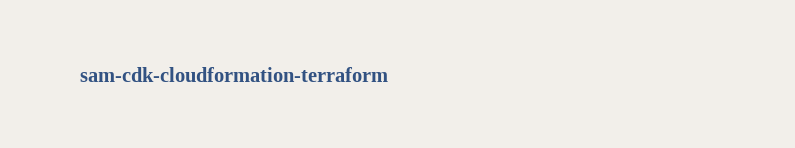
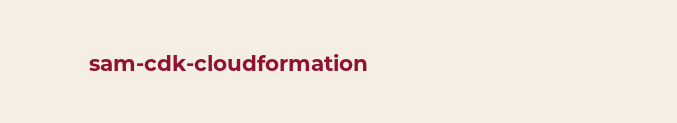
[80,67,388,82] sam-cdk-cloudformation-terraform -> [89,54,368,71] sam-cdk-cloudformation

